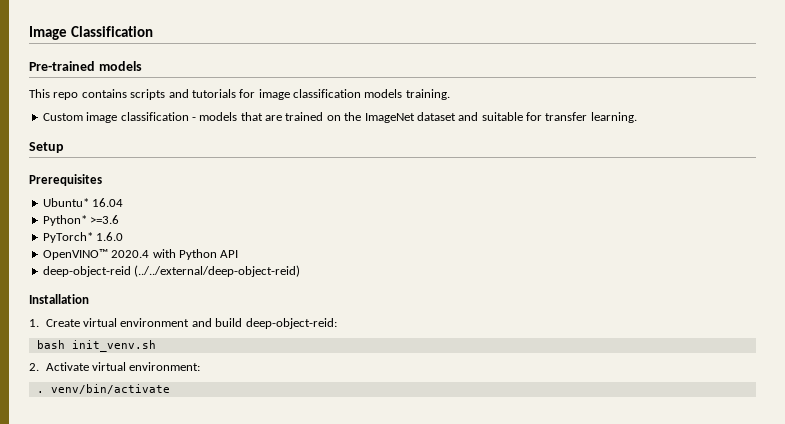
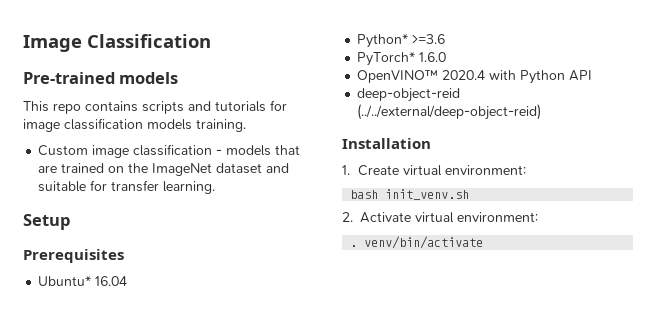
[120,318,337,329] environment and build deep-object-reid: -> [444,165,526,175] environment:

